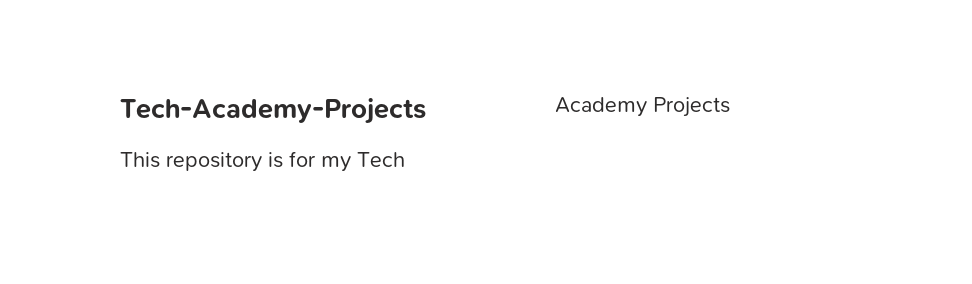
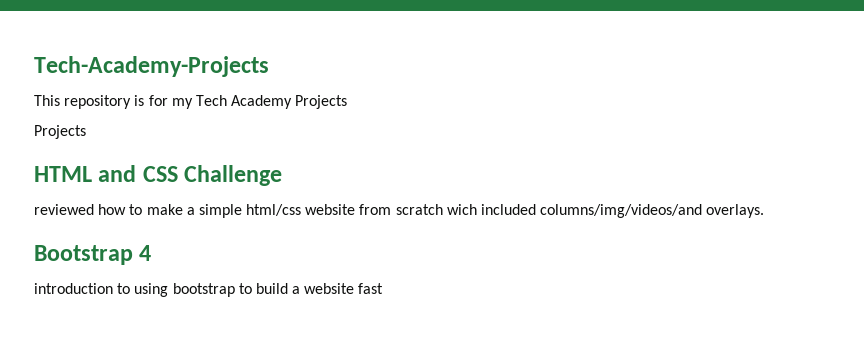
(730, 107) none -> [34,125,86,139] [34,165,283,186] [34,204,765,218] [34,245,152,265] [34,283,384,297] // Projects // HTML and CSS Challenge // reviewed how to make a simple html/css website from scratch wich included columns/img/videos/and overlays. // Bootstrap 4 // introduction to using bootstrap to build a website fast

